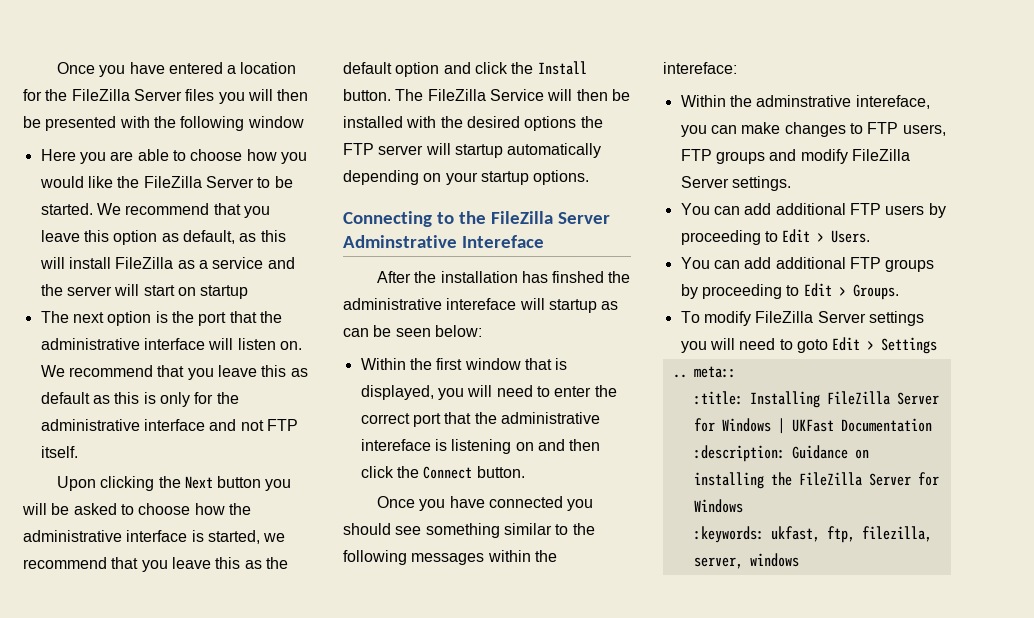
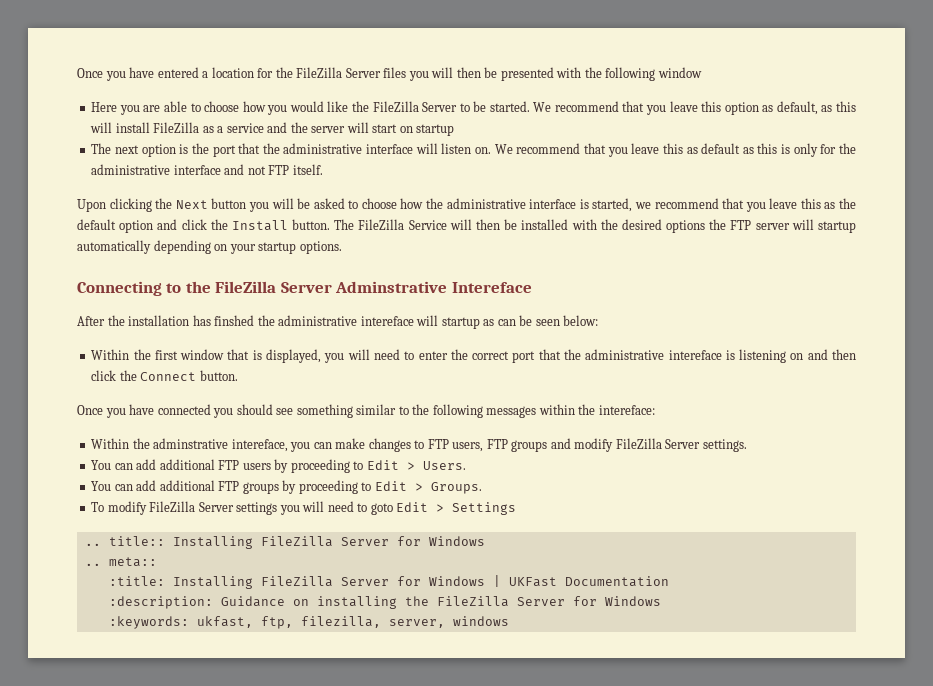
(938, 345) none -> [84,536,485,549] // .. title:: Installing FileZilla Server for Windows

